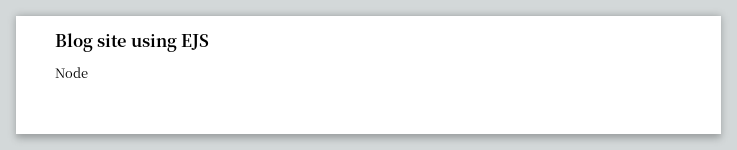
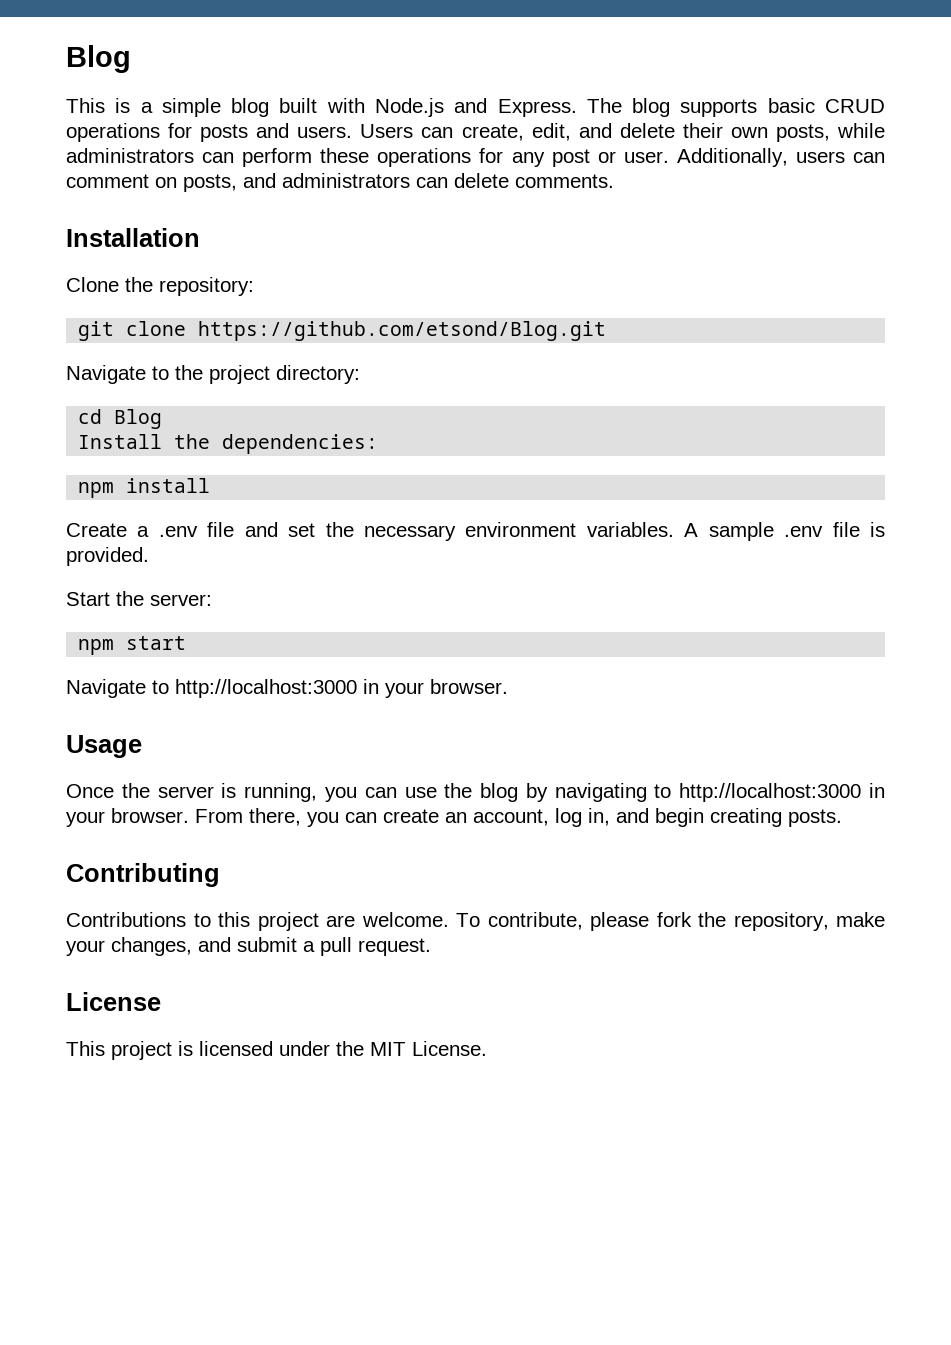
[55,33,210,52] [55,67,88,78] Blog site using EJS // Node -> [66,45,131,73] [66,98,886,117] [66,123,885,142] [66,148,886,167] [66,173,614,192] [66,228,200,247] [66,277,254,296] [78,321,607,341] [66,365,360,384] [78,409,163,429] [78,434,379,454] [78,478,211,498] [66,522,886,541] [66,547,149,566] [66,591,212,606] [78,636,187,655] [66,679,508,698] [66,735,142,758] [66,783,886,802] [66,808,842,827] [66,863,220,887] [66,912,885,931] [66,937,431,956] [66,992,161,1011] [66,1041,487,1060] Blog // This is a simple blog built with Node.js and Express. The blog supports basic CRUD operations for posts and users. Users can create, edit, and delete their own posts, while administrators can perform these operations for any post or user. Additionally, users can comment on posts, and administrators can delete comments. // Installation // Clone the repository: // git clone https://github.com/etsond/Blog.git // Navigate to the project directory: // cd Blog // Install the dependencies: // npm install // Create a .env file and set the necessary environment variables. A sample .env file is provided. // Start the server: // npm start // Navigate to http://localhost:3000 in your browser. // Usage // Once the server is running, you can use the blog by navigating to http://localhost:3000 in your browser. From there, you can create an account, log in, and begin creating posts. // Contributing // Contributions to this project are welcome. To contribute, please fork the repository, make your changes, and submit a pull request. // License // This project is licensed under the MIT License.

